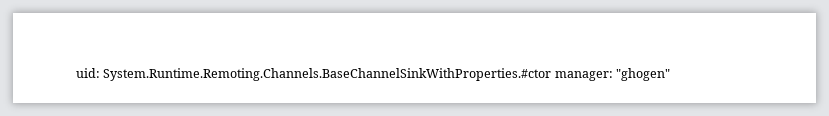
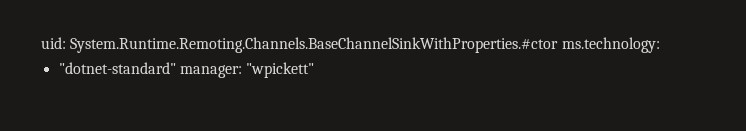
[554,68,671,81] manager: "ghogen" -> [561,37,660,53] [58,62,315,78] ms.technology: // "dotnet-standard" manager: "wpickett"

